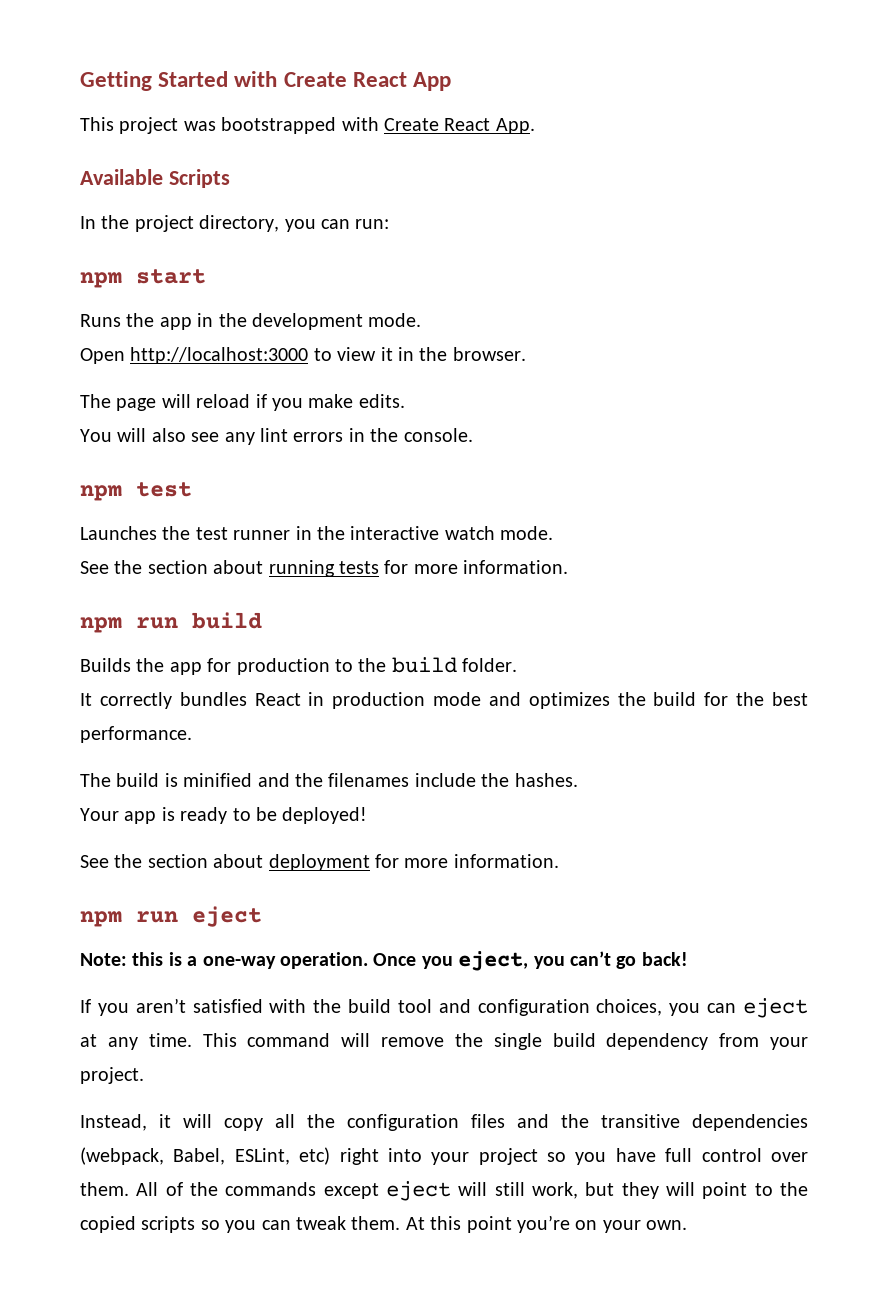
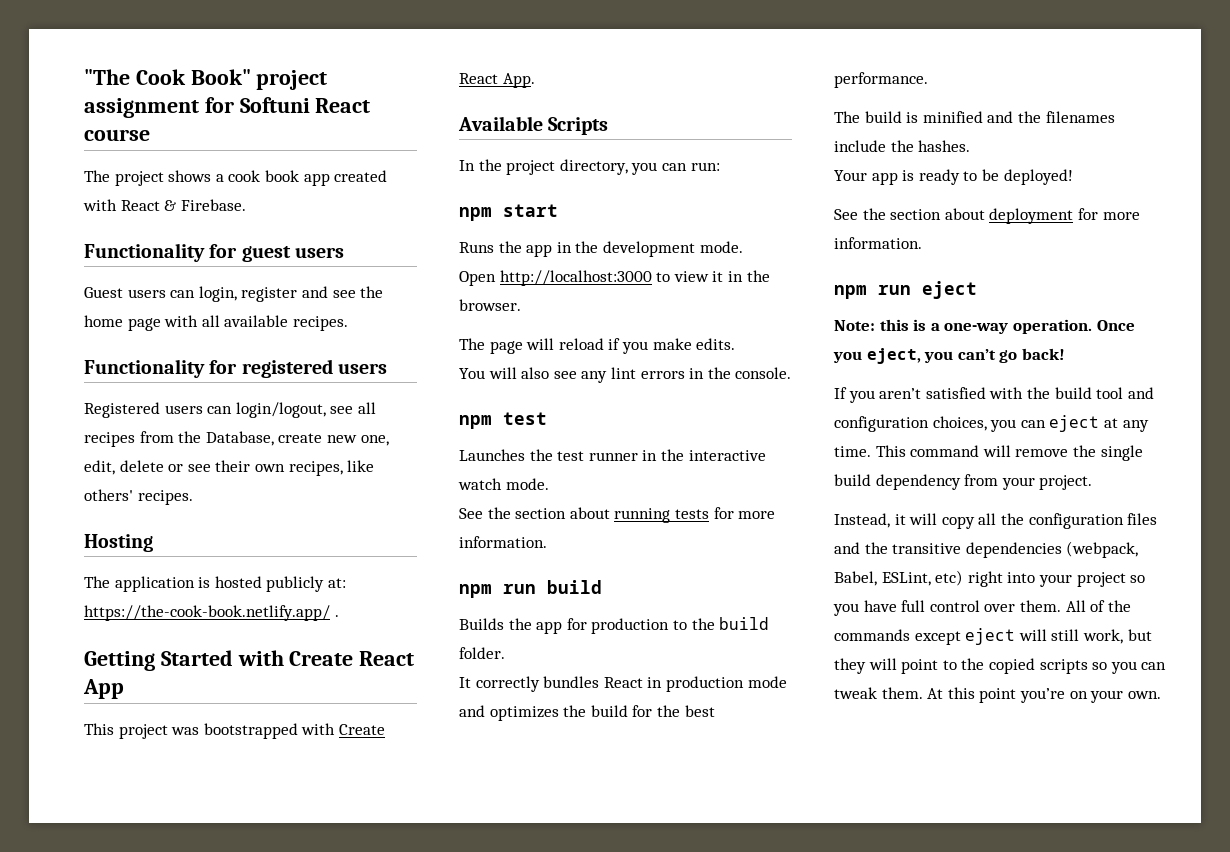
(80, 81) none -> [84,69,328,90] [84,97,371,118] [84,129,150,141] [84,170,388,186] [83,199,246,211] [84,243,345,262] [84,286,384,302] [84,315,348,331] [84,359,388,378] [84,402,376,418] [84,431,389,447] [84,460,375,476] [84,489,193,505] [84,534,153,552] [84,576,346,592] [84,605,339,621] "The Cook Book" project assignment for Softuni React course // The project shows a cook book app created with React & Firebase. // Functionality for guest users // Guest users can login, register and see the home page with all available recipes. // Functionality for registered users // Registered users can login/logout, see all recipes from the Database, create new one, edit, delete or see their own recipes, like others' recipes. // Hosting // The application is hosted publicly at: https://the-cook-book.netlify.app/ . //

